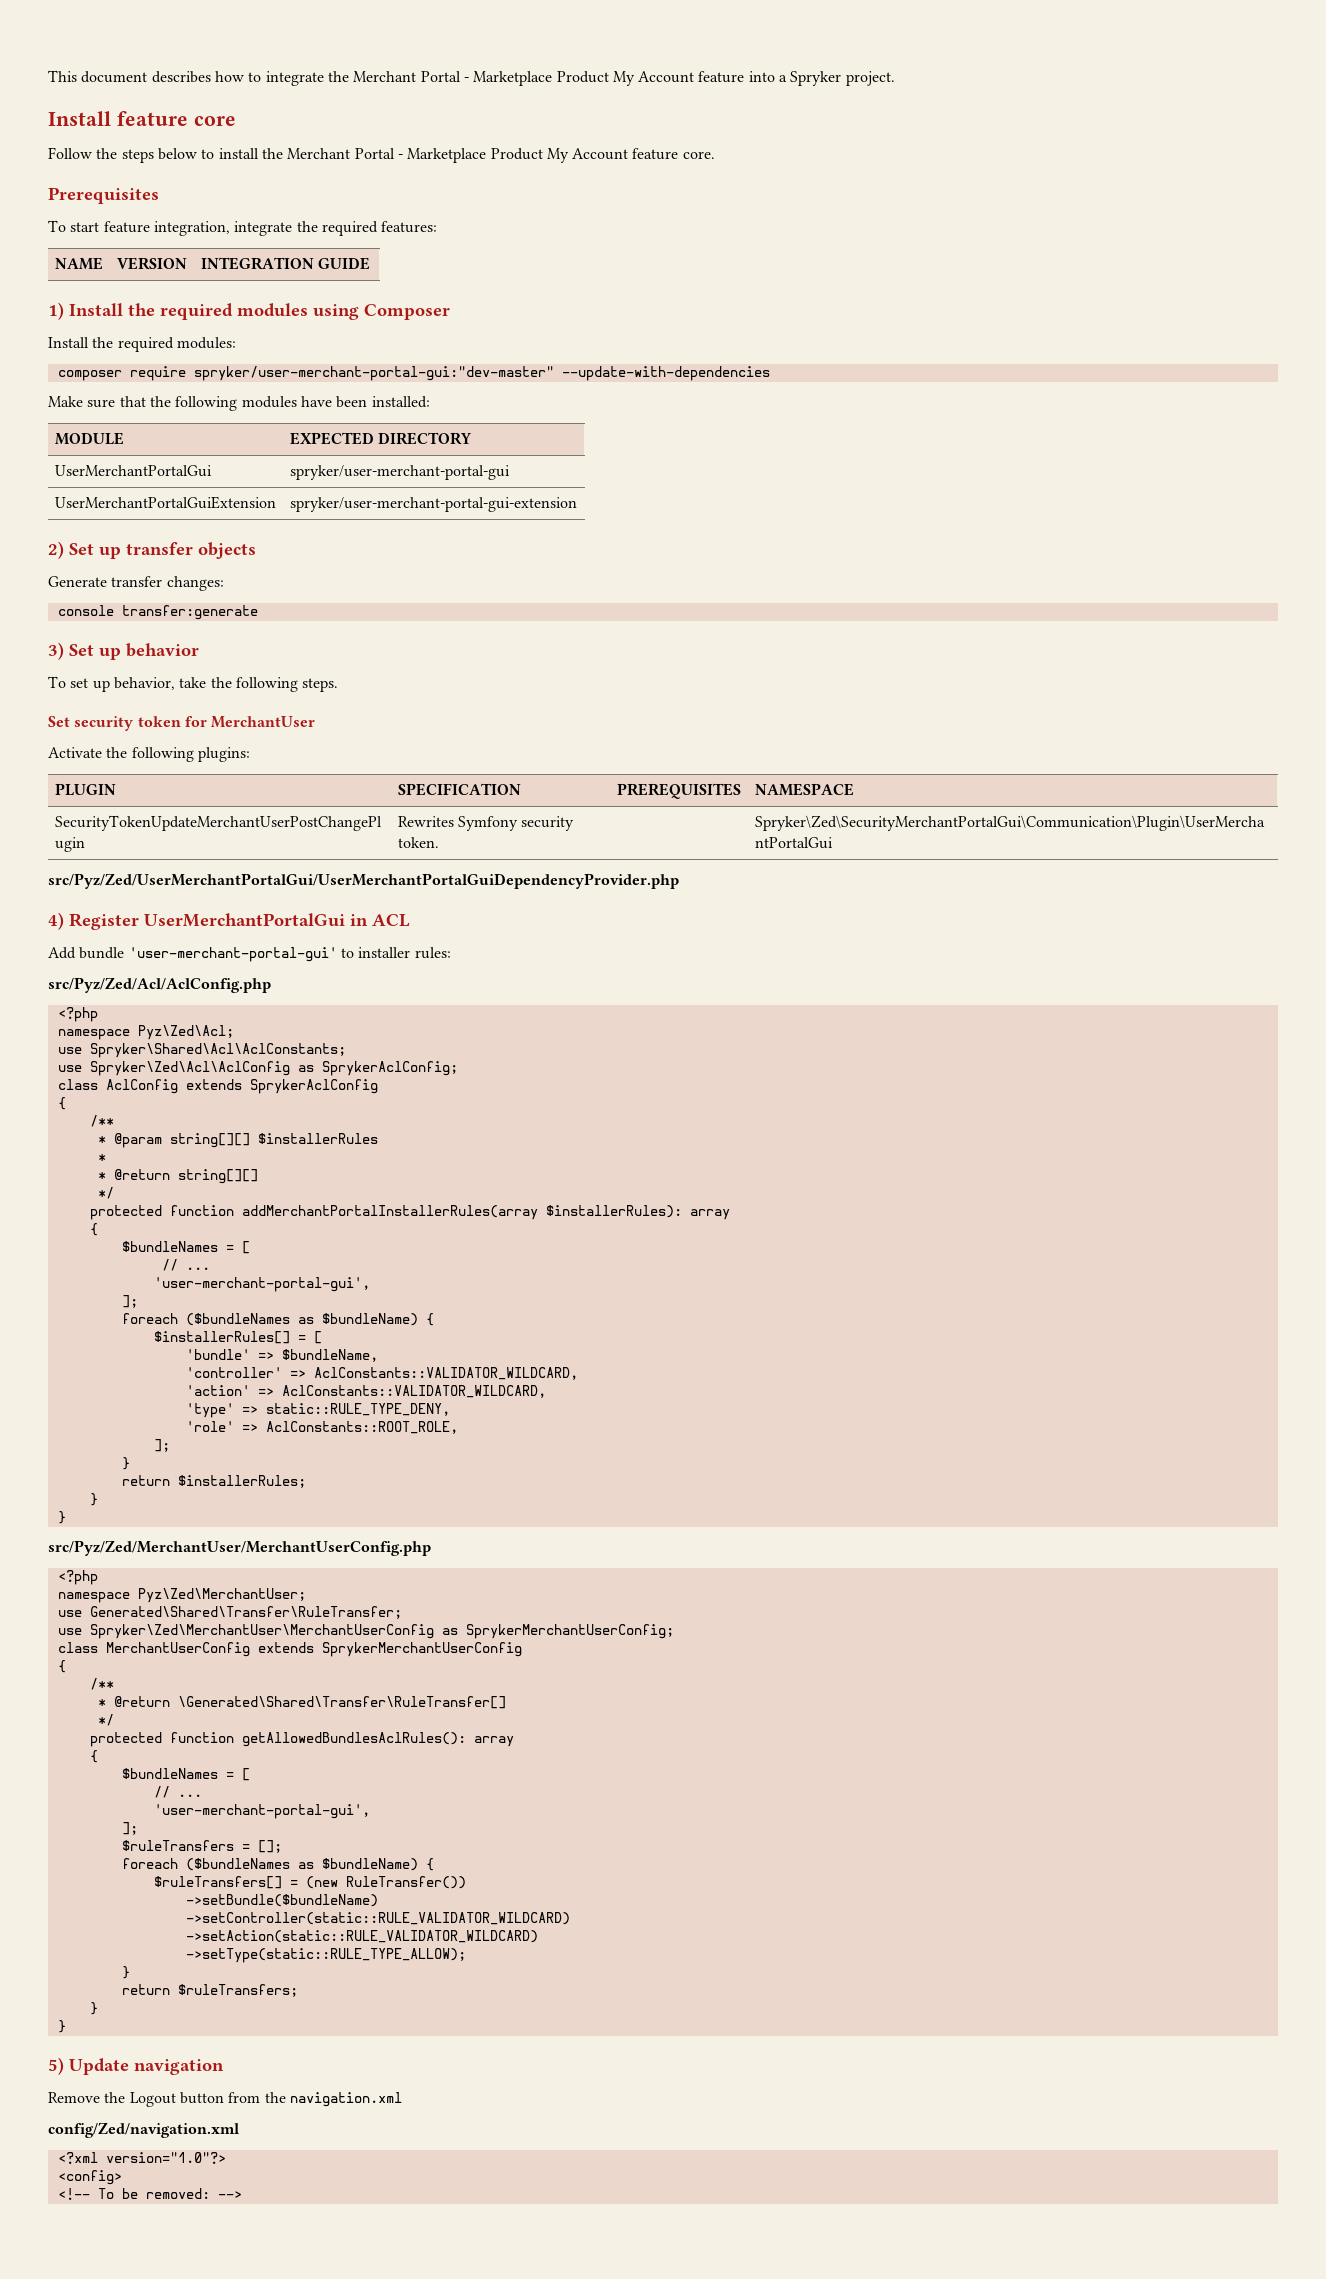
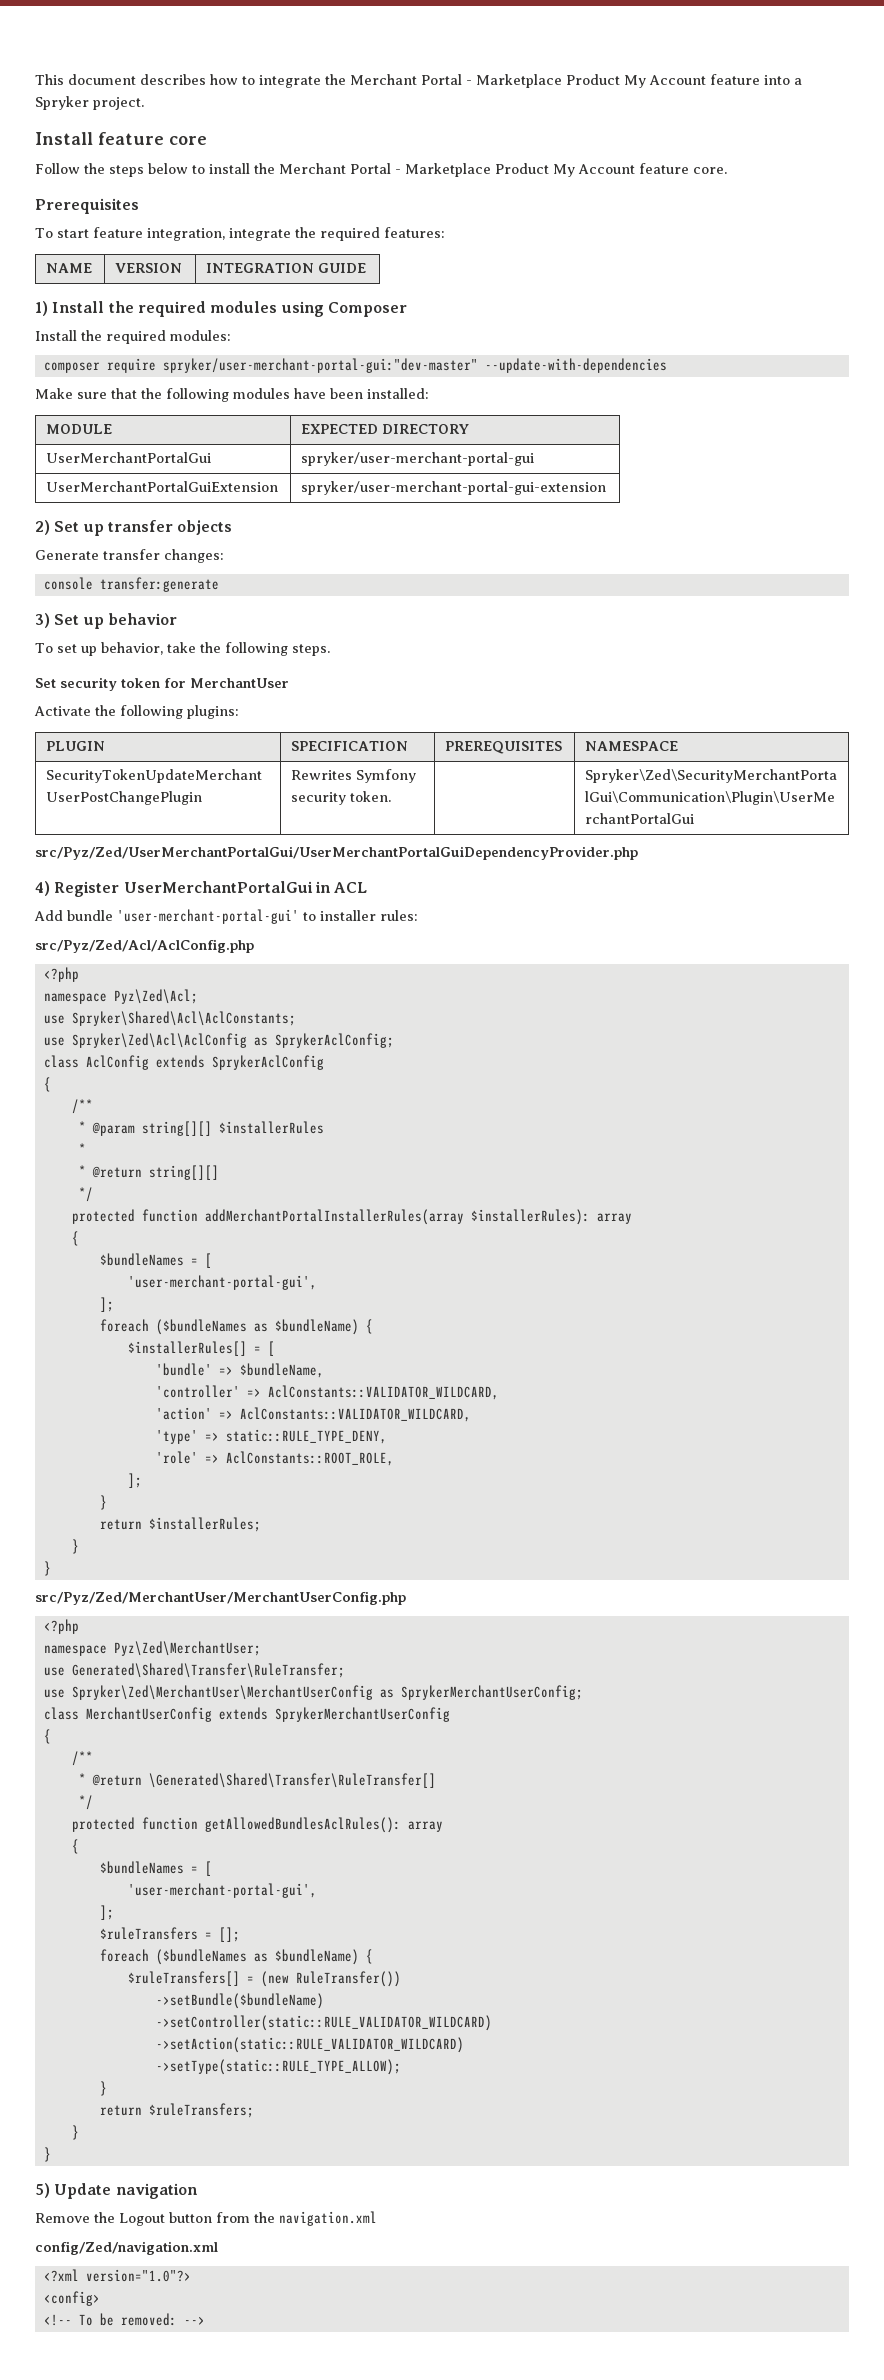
[161,1259,210,1271] // // ... -> (212, 1260) none
[153,1786,202,1798] // // ... -> (212, 1868) none

